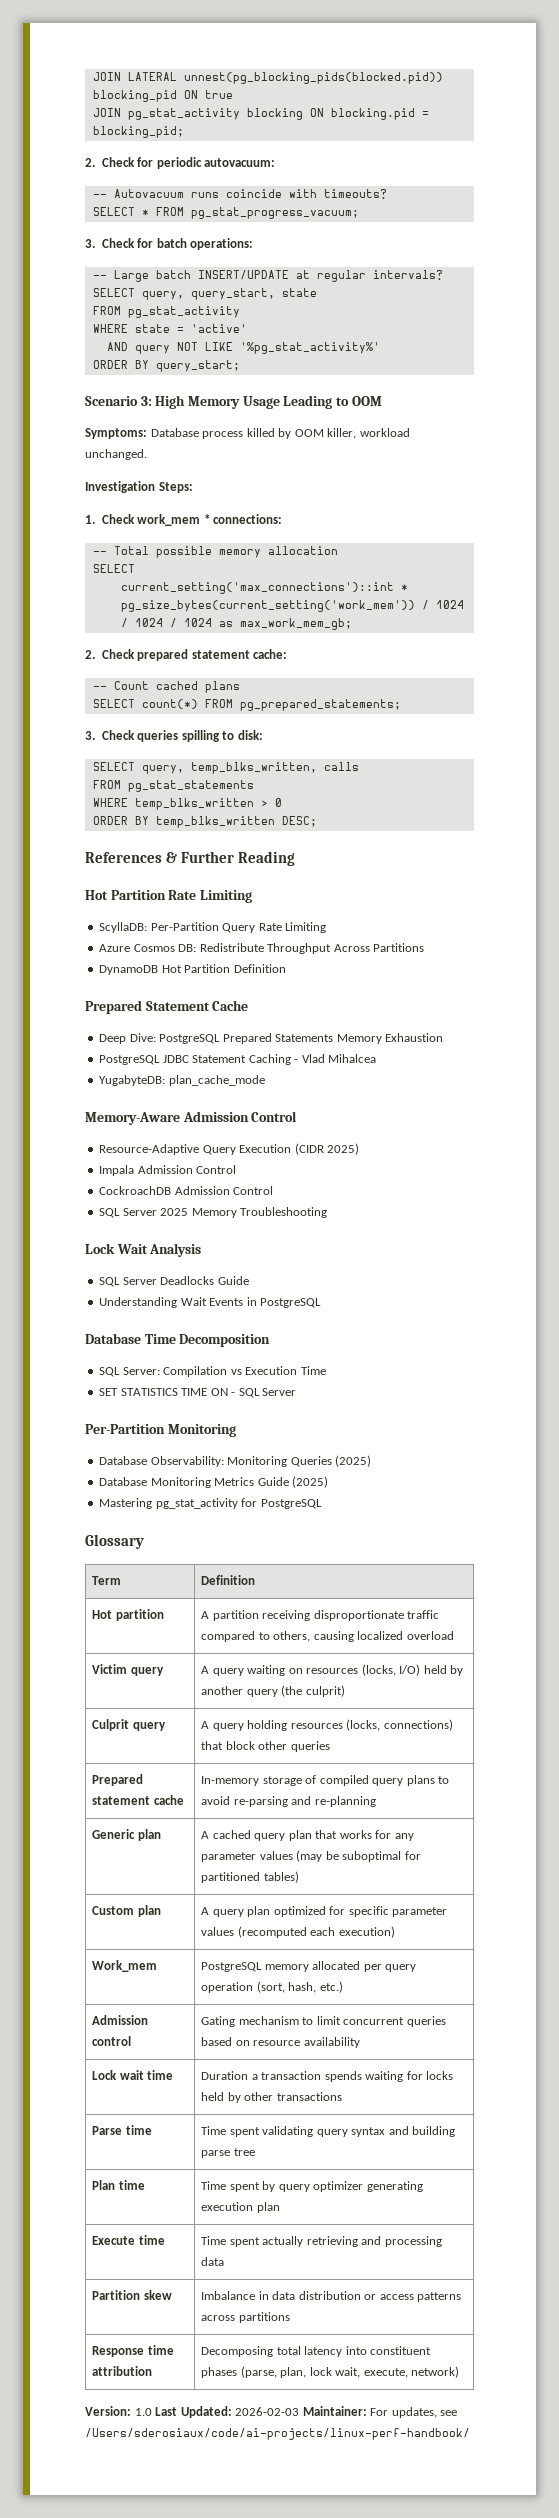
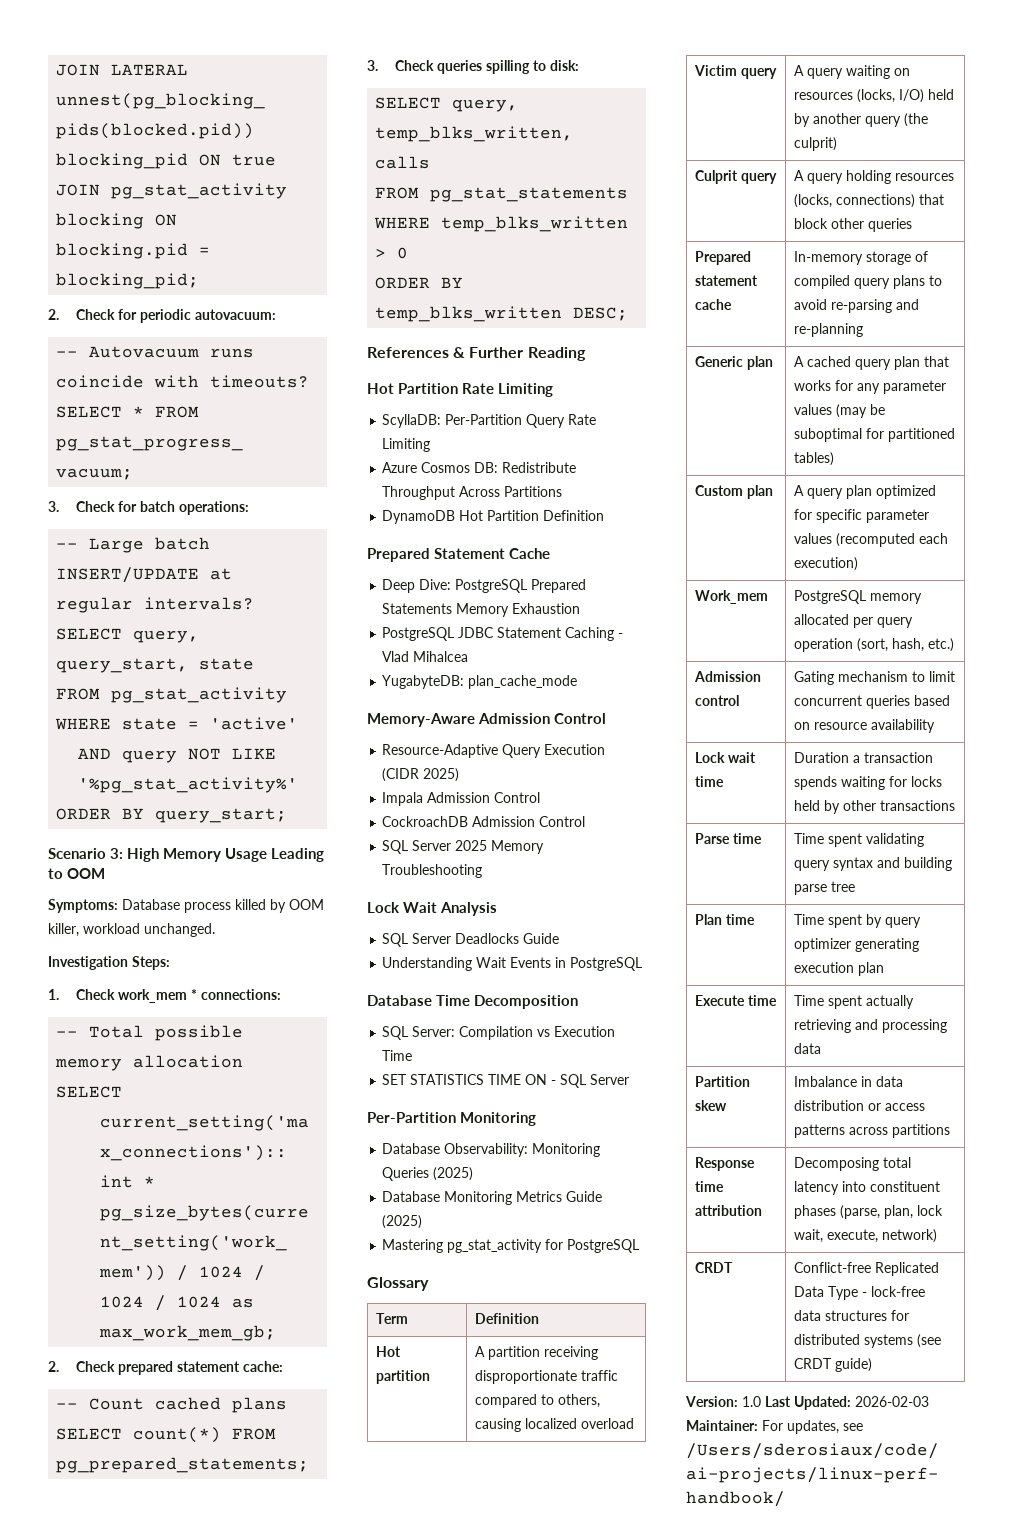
(460, 2372) none -> [695,1262,734,1273] [794,1262,940,1276] [794,1286,926,1300] [794,1310,910,1321] [794,1334,942,1348] [794,1358,873,1372] // CRDT | Conflict-free Replicated Data Type - lock-free data structures for distributed systems (see CRDT guide)

